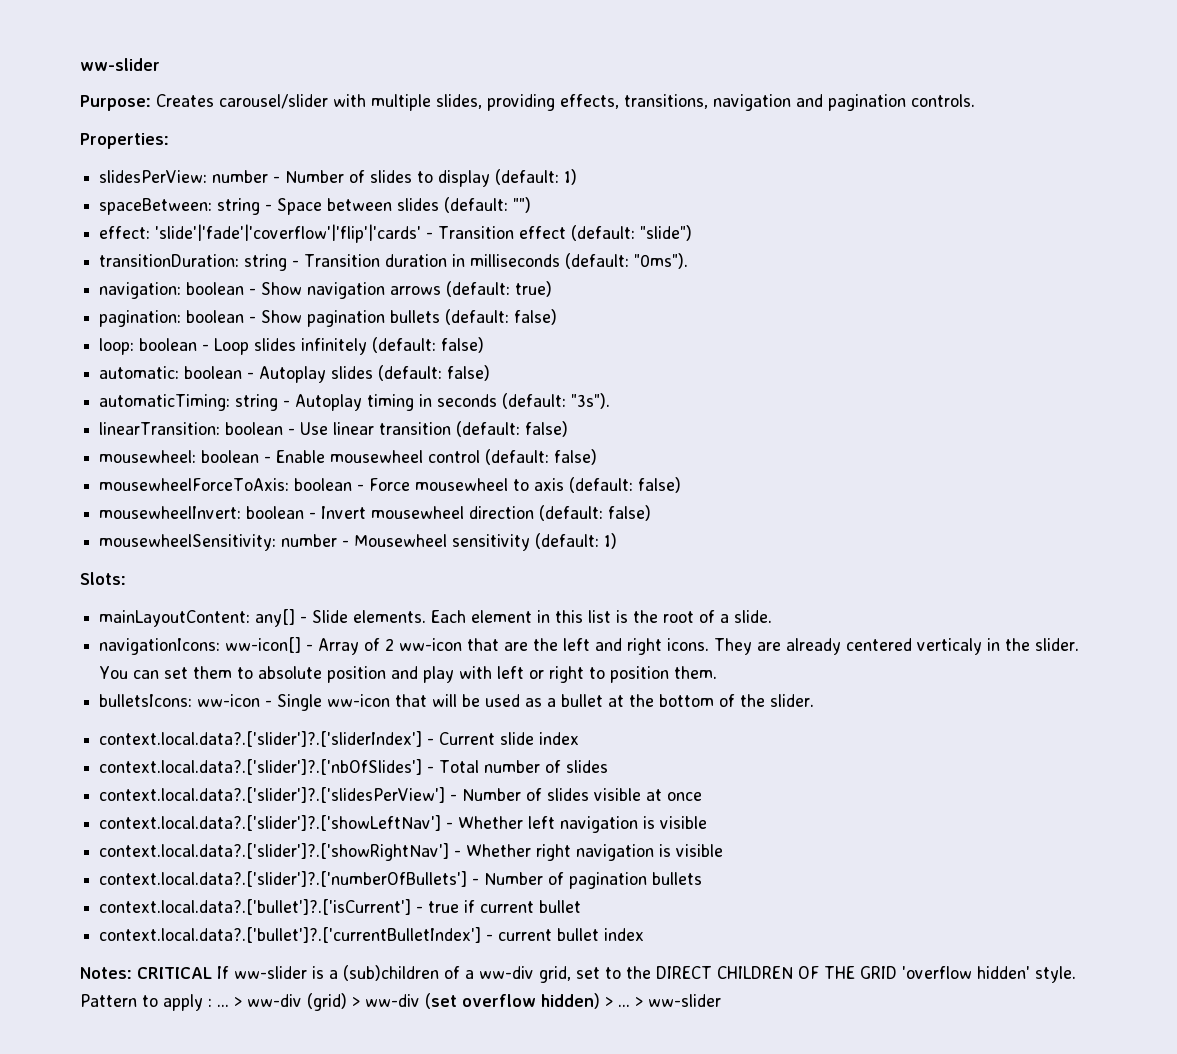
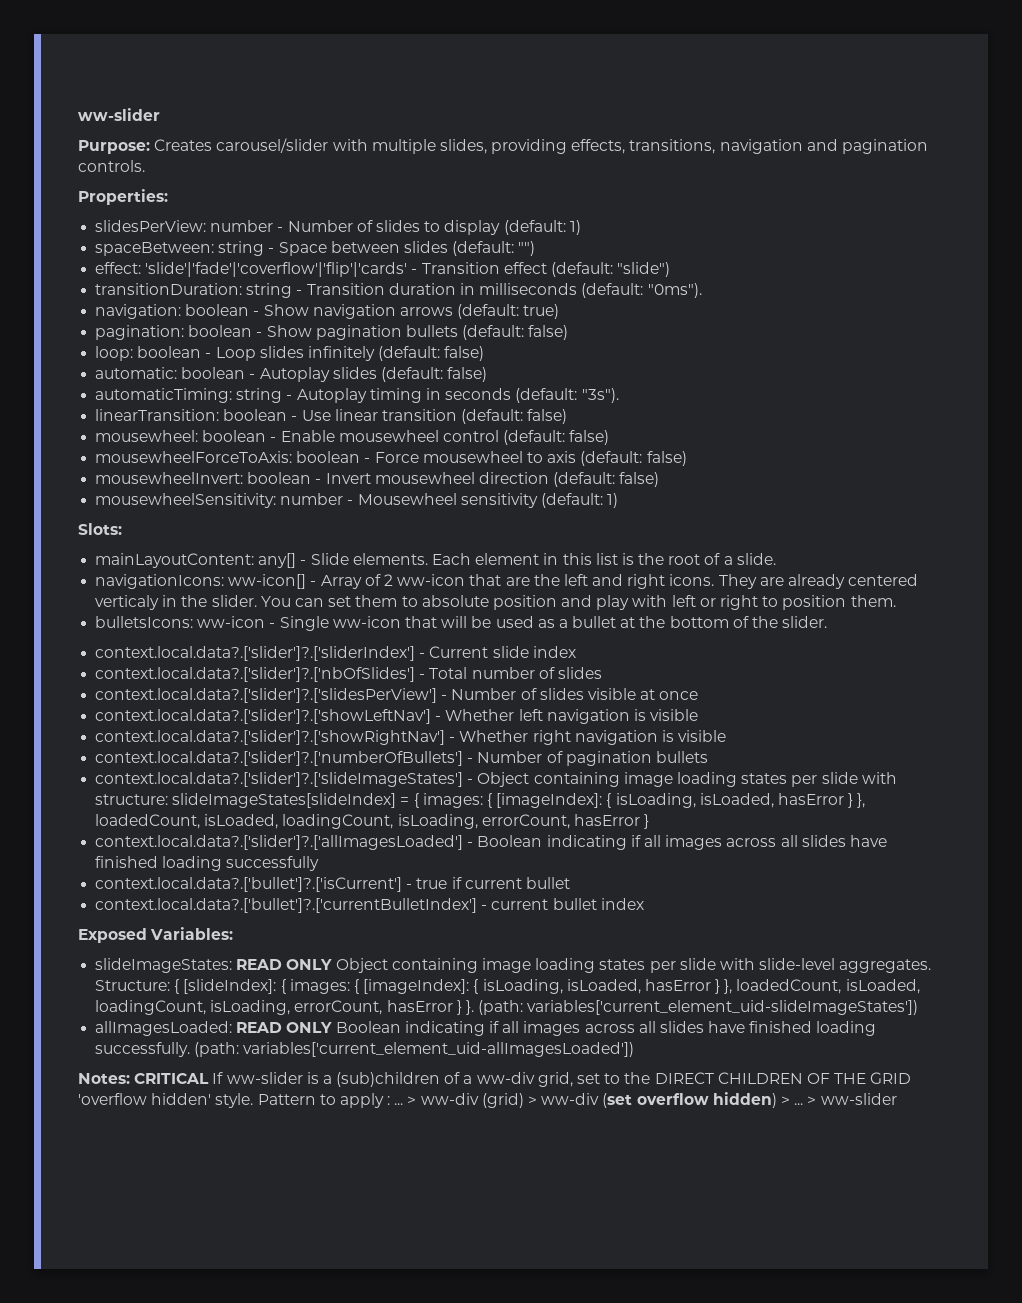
(703, 878) none -> [95,772,897,787] [95,793,866,808] [95,814,650,829] [95,835,887,850] [95,856,320,871] // context.local.data?.['slider']?.['slideImageStates'] - Object containing image loading states per slide with structure: slideImageStates[slideIndex] = { images: { [imageIndex]: { isLoading, isLoaded, hasError } }, loadedCount, isLoaded, loadingCount, isLoading, errorCount, hasError } // context.local.data?.['slider']?.['allImagesLoaded'] - Boolean indicating if all images across all slides have finished loading successfully
(645, 934) none -> [78,927,234,943] [95,958,932,973] [95,979,920,994] [95,1000,919,1015] [95,1021,877,1036] [95,1042,635,1057] // Exposed Variables: // slideImageStates: READ ONLY Object containing image loading states per slide with slide-level aggregates. Structure: { [slideIndex]: { images: { [imageIndex]: { isLoading, isLoaded, hasError } }, loadedCount, isLoaded, loadingCount, isLoading, errorCount, hasError } }. (path: variables['current_element_uid-slideImageStates']) // allImagesLoaded: READ ONLY Boolean indicating if all images across all slides have finished loading successfully. (path: variables['current_element_uid-allImagesLoaded'])

